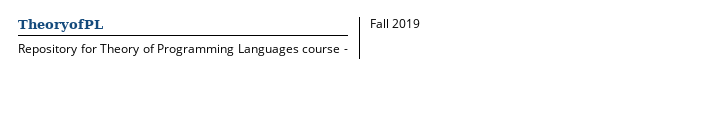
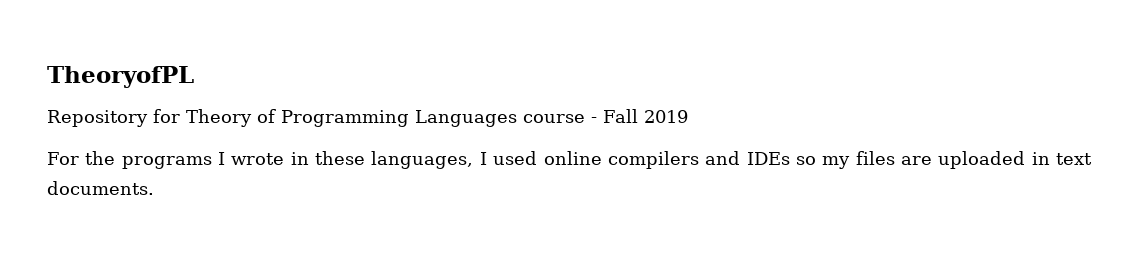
(421, 23) none -> [47,151,1092,169] [47,181,154,195] // For the programs I wrote in these languages, I used online compilers and IDEs so my files are uploaded in text documents.

